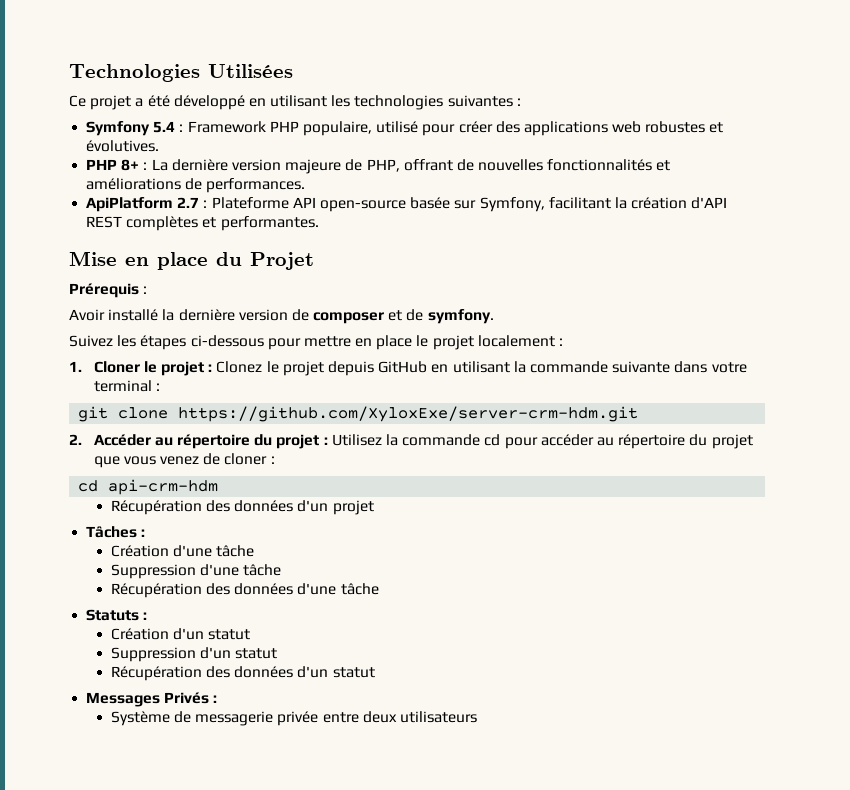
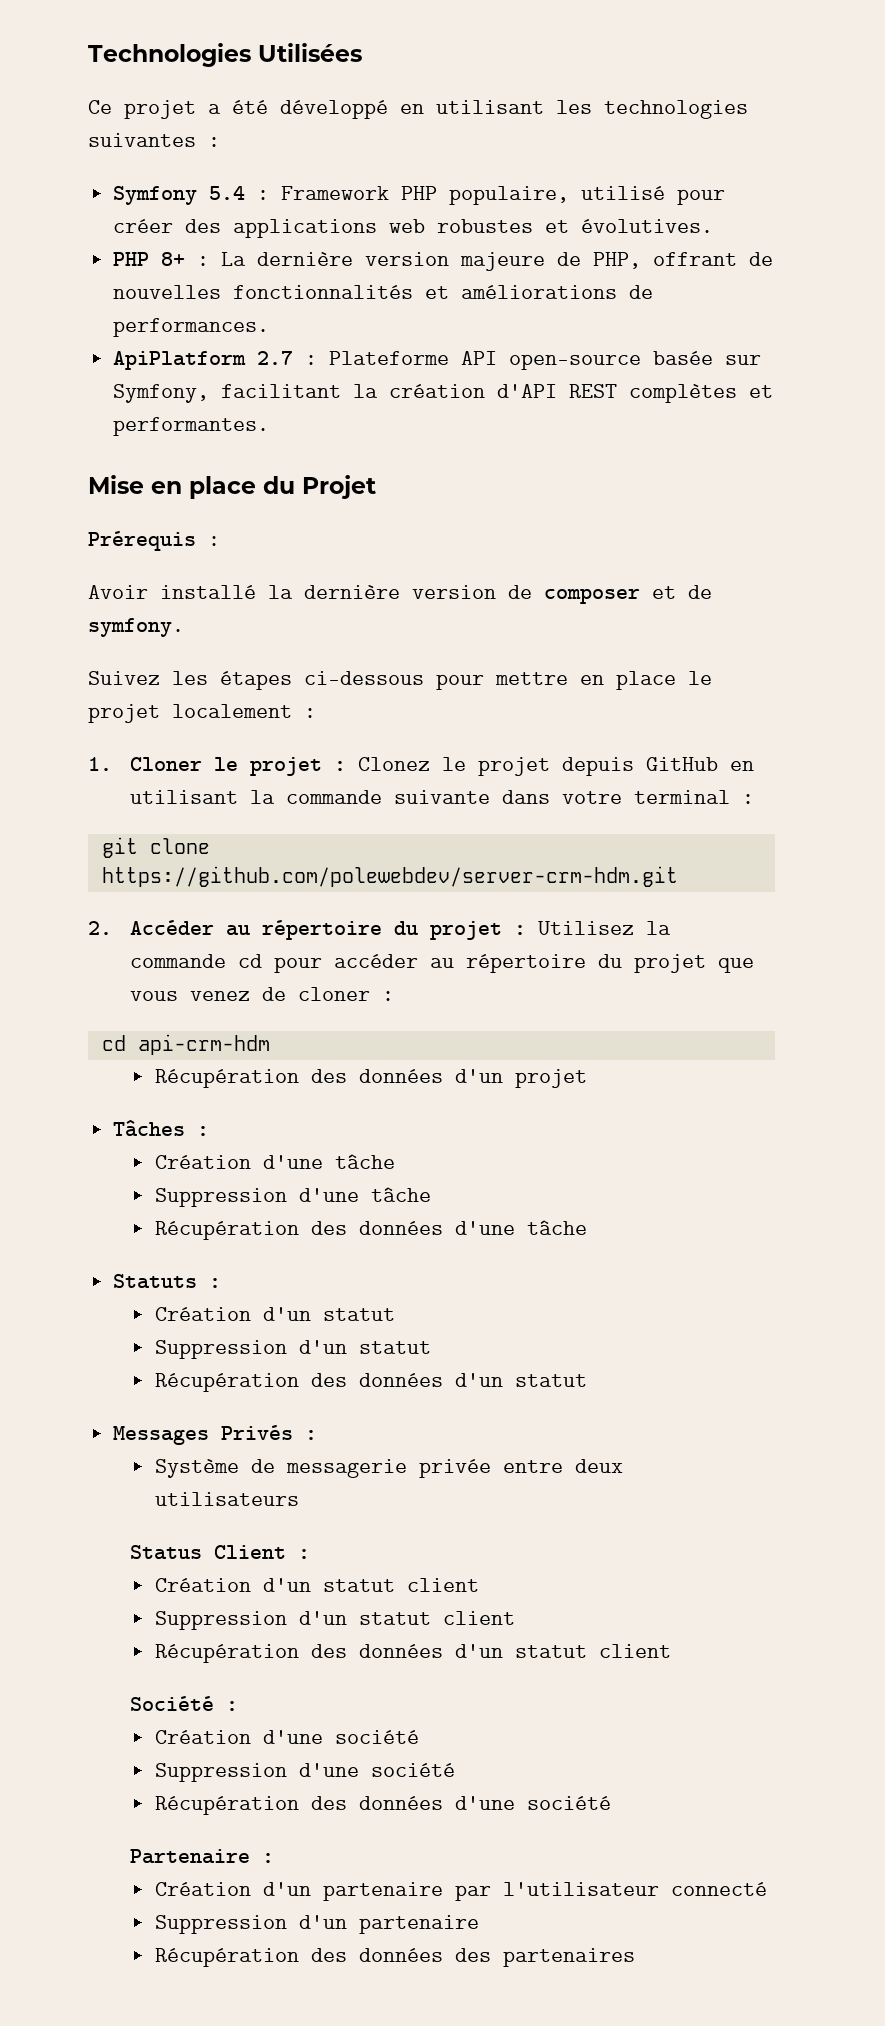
[178,406,639,422] https://github.com/XyloxExe/server-crm-hdm.git -> [101,866,678,887] https://github.com/polewebdev/server-crm-hdm.git
(477, 717) none -> [129,1545,310,1560] [154,1578,479,1592] [154,1611,515,1630] [154,1644,671,1663] [129,1696,238,1711] [154,1730,419,1744] [154,1763,455,1782] [154,1796,611,1815] [129,1849,274,1864] [154,1882,767,1901] [154,1915,479,1934] [154,1948,635,1967] // Status Client : // Création d'un statut client // Suppression d'un statut client // Récupération des données d'un statut client // Société : // Création d'une société // Suppression d'une société // Récupération des données d'une société // Partenaire : // Création d'un partenaire par l'utilisateur connecté // Suppression d'un partenaire // Récupération des données des partenaires

